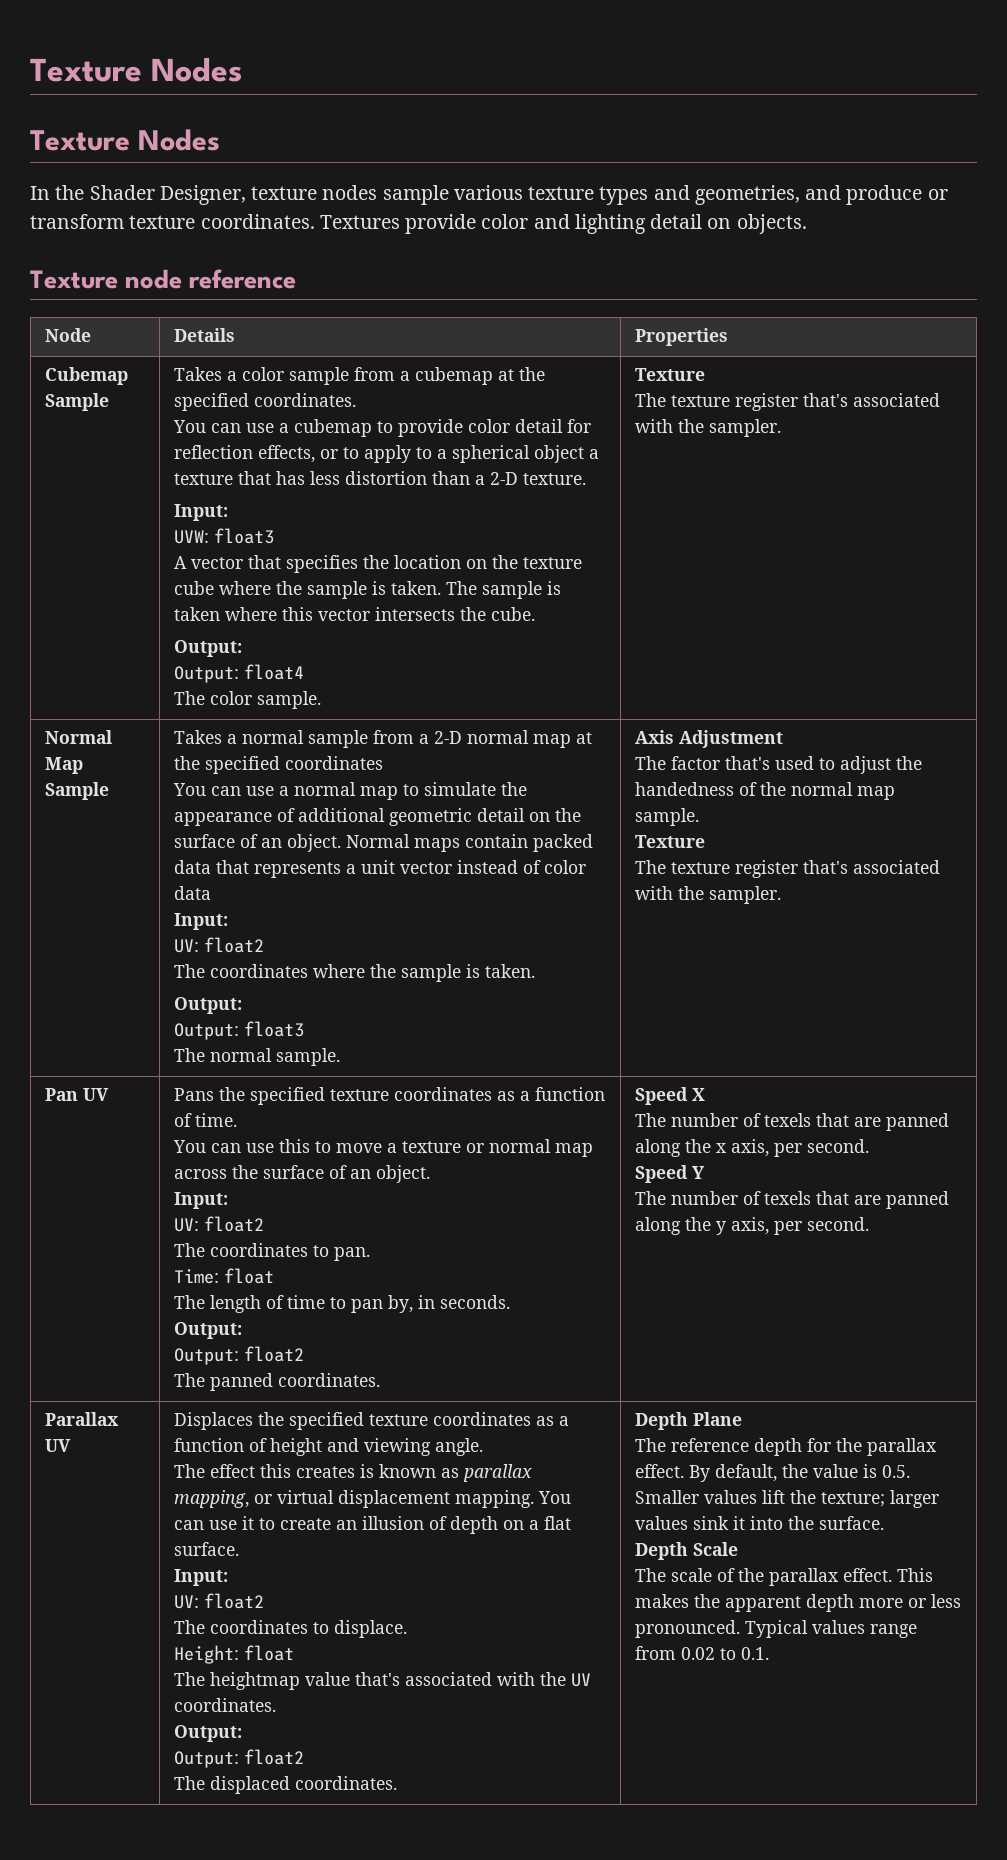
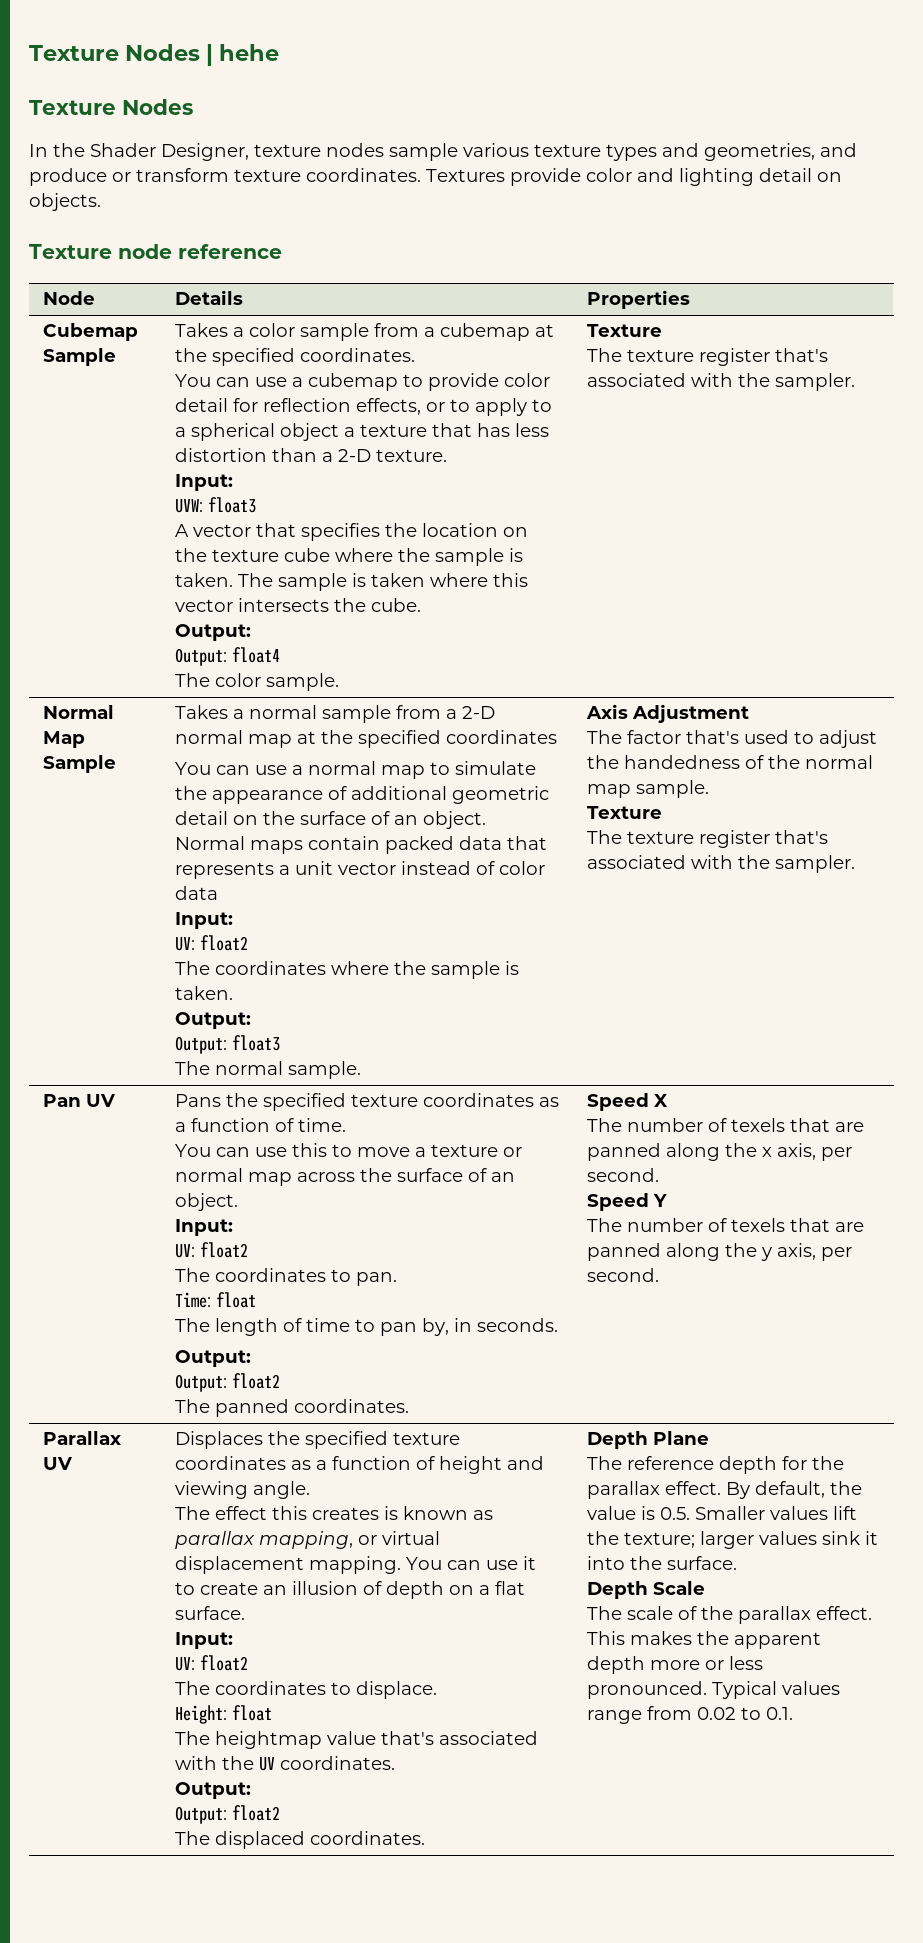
[30,57,243,82] Texture Nodes -> [29,44,280,66] Texture Nodes | hehe

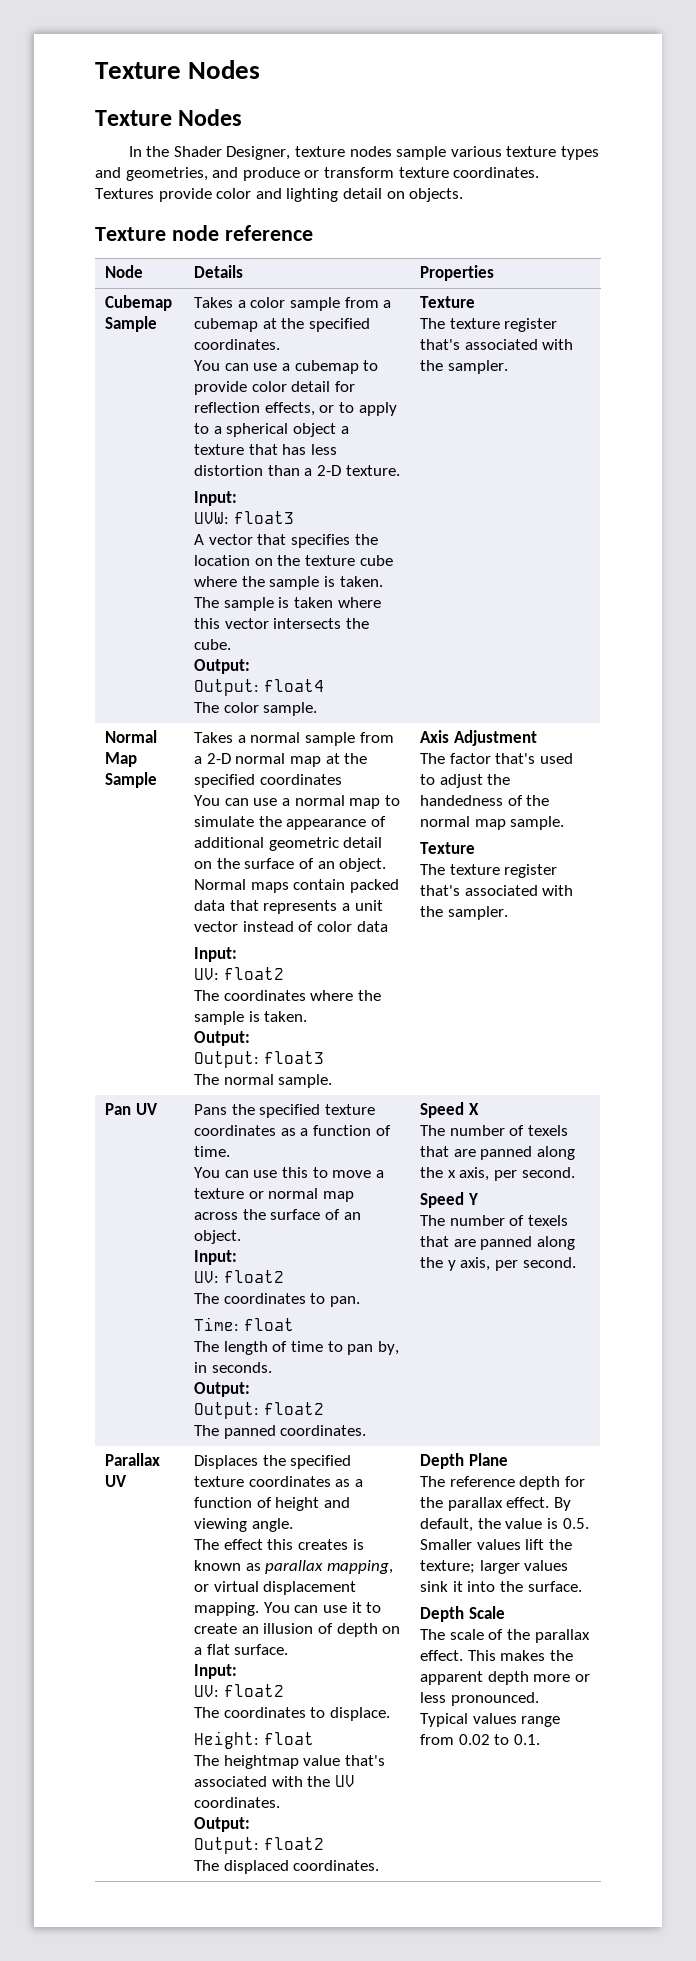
[29,44,280,66] Texture Nodes | hehe -> [95,60,261,79] Texture Nodes

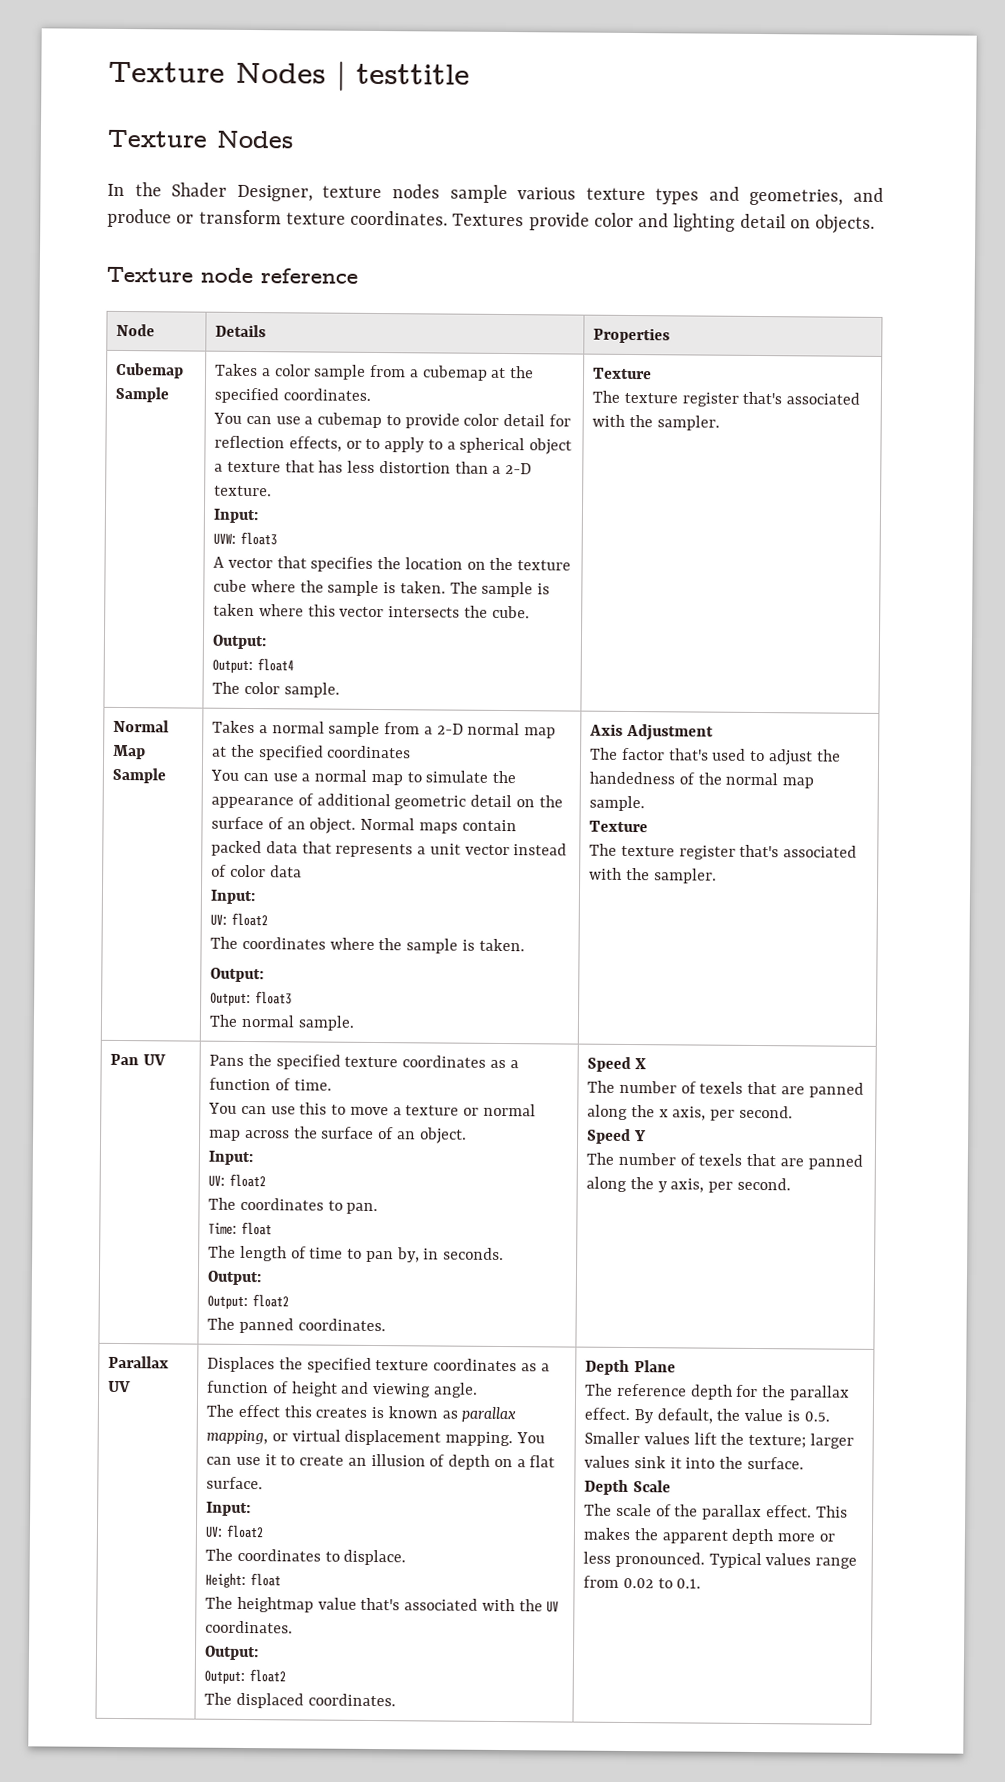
[95,60,261,79] Texture Nodes -> [108,61,470,91] Texture Nodes | testtitle

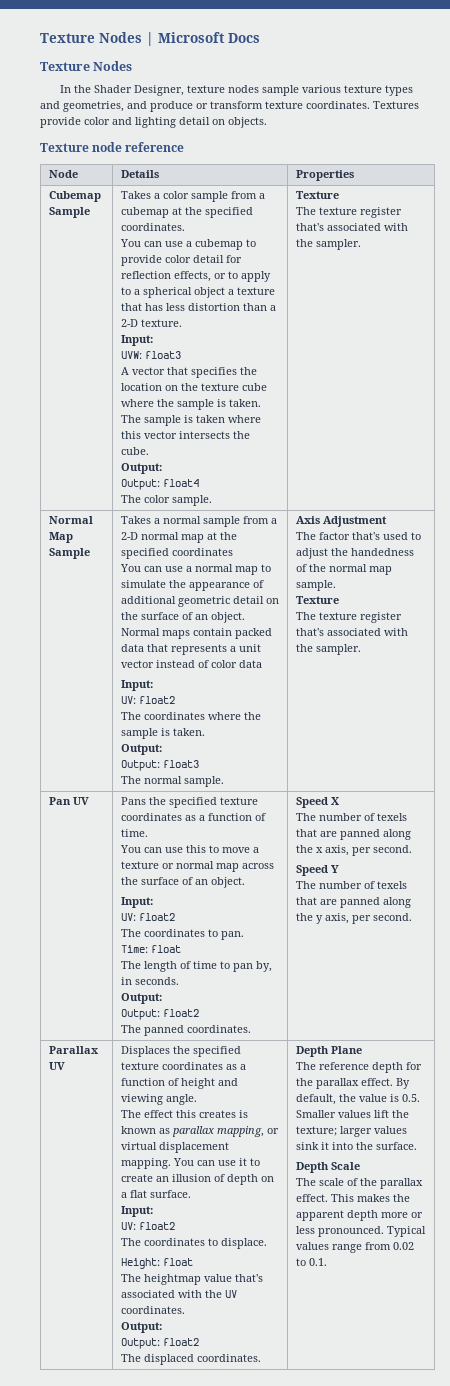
[356,63,470,85] testtitle -> [158,32,260,43] Microsoft Docs

